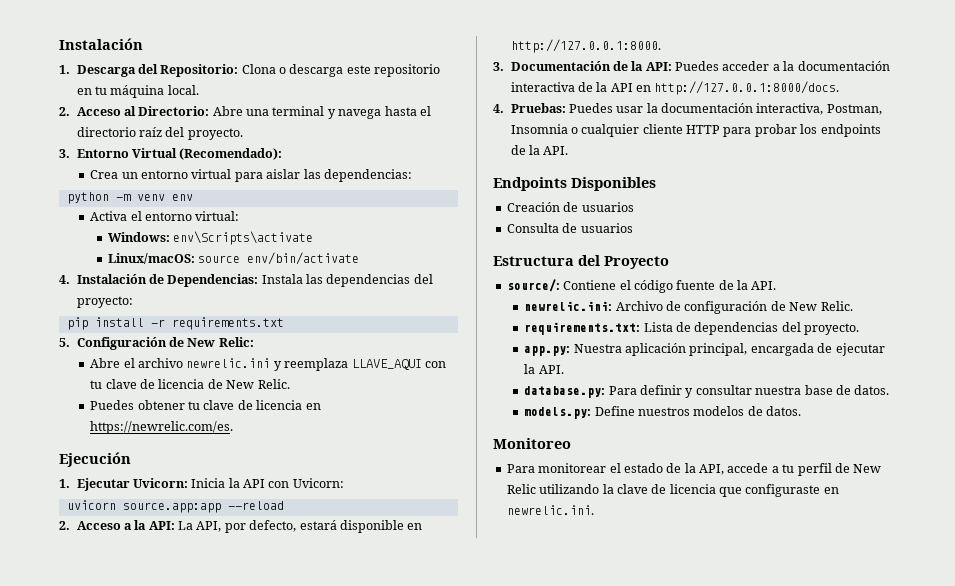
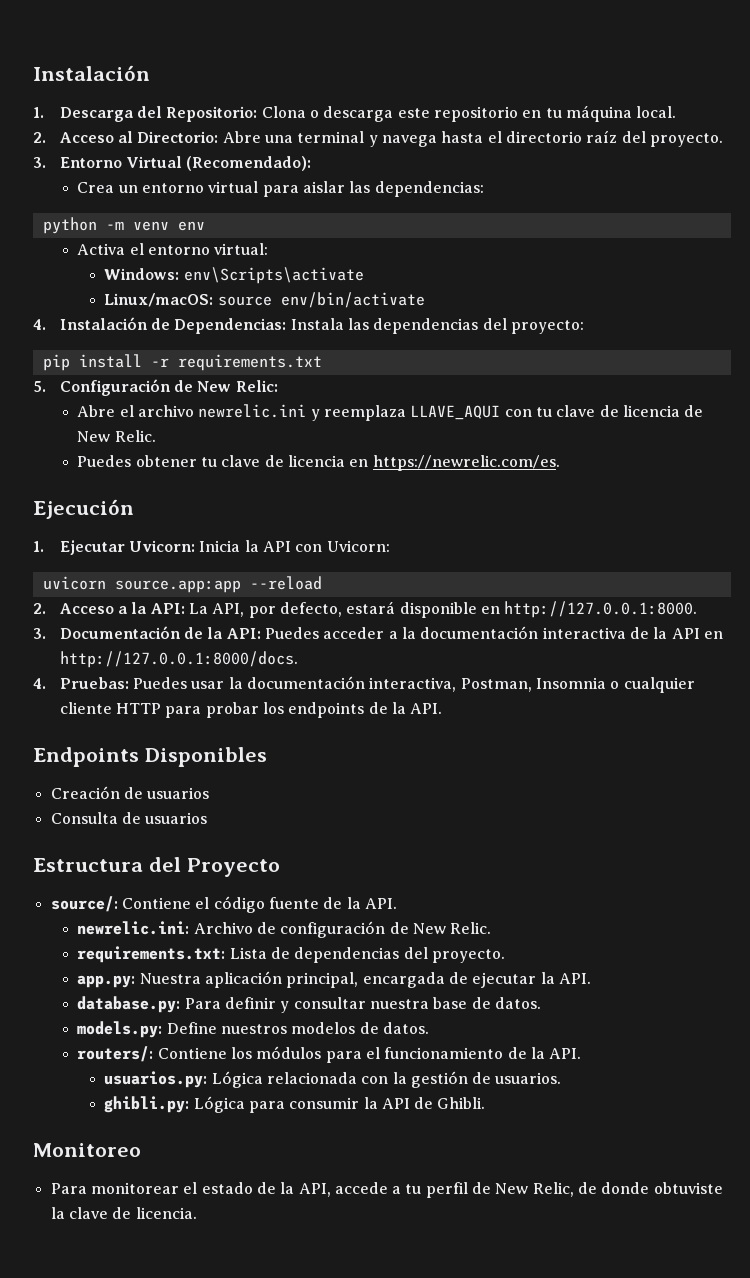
(802, 411) none -> [77,1046,582,1063] [104,1071,562,1088] [104,1096,486,1113] // routers/: Contiene los módulos para el funcionamiento de la API. // usuarios.py: Lógica relacionada con la gestión de usuarios. // ghibli.py: Lógica para consumir la API de Ghibli.
[506,484,839,497] [506,505,594,515] Relic utilizando la clave de licencia que configuraste en newrelic.ini. -> [532,1182,723,1197] [50,1207,197,1219] Relic, de donde obtuviste la clave de licencia.

